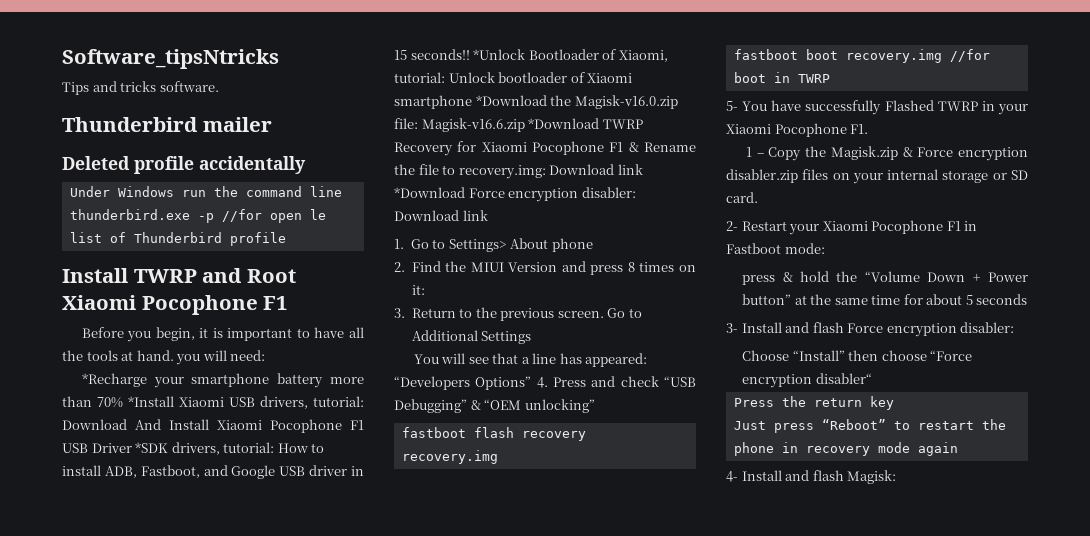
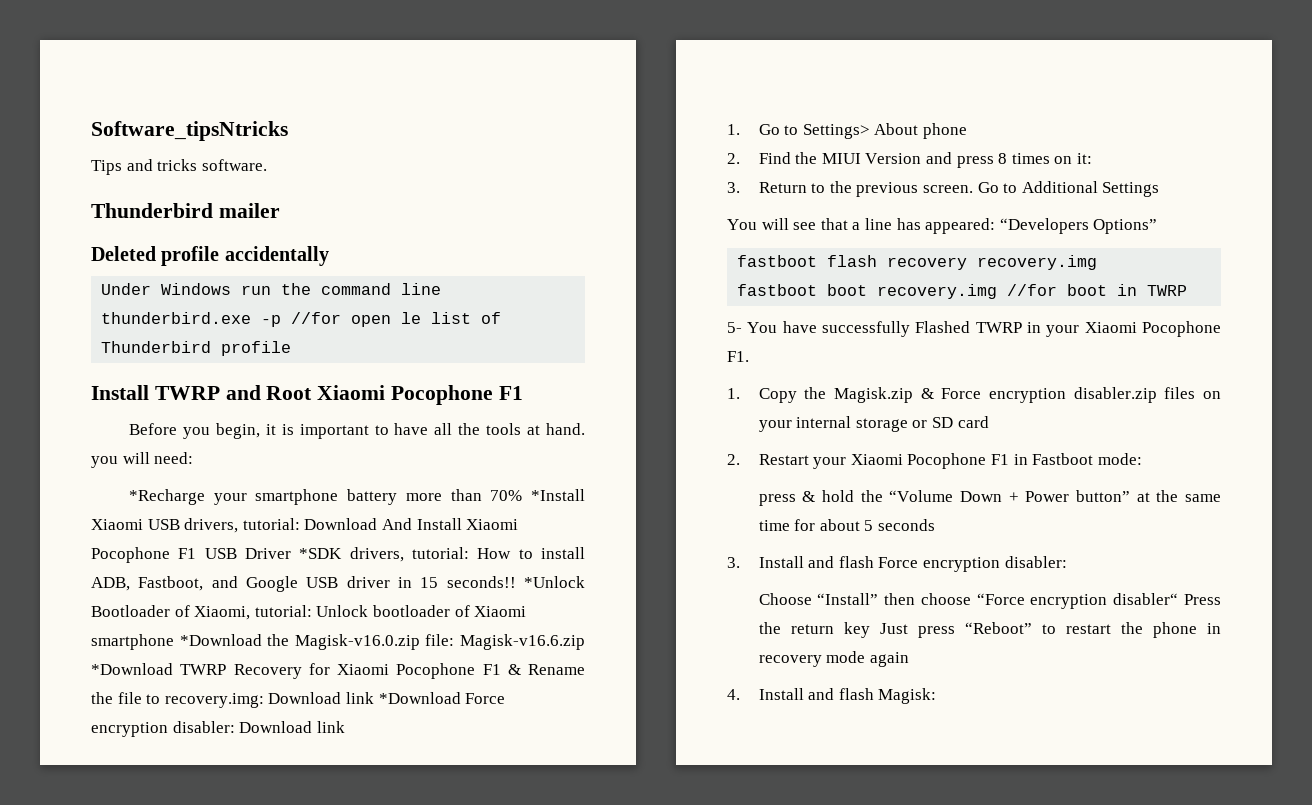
[536,376,696,388] [394,399,595,413] 4. Press and check “USB Debugging” & “OEM unlocking” -> (1158, 226) none
[745,147,764,157] 1 – -> [727,388,740,399] 1.
[726,192,758,203] [726,221,738,231] card. // 2- -> [957,416,989,428] [727,454,740,465] card // 2.
[726,323,738,333] 3- -> [727,557,740,568] 3.
(872, 378) // -> (1179, 599) none
(894, 403) // -> (870, 630) none
[726,471,738,482] 4- -> [727,689,740,700] 4.

